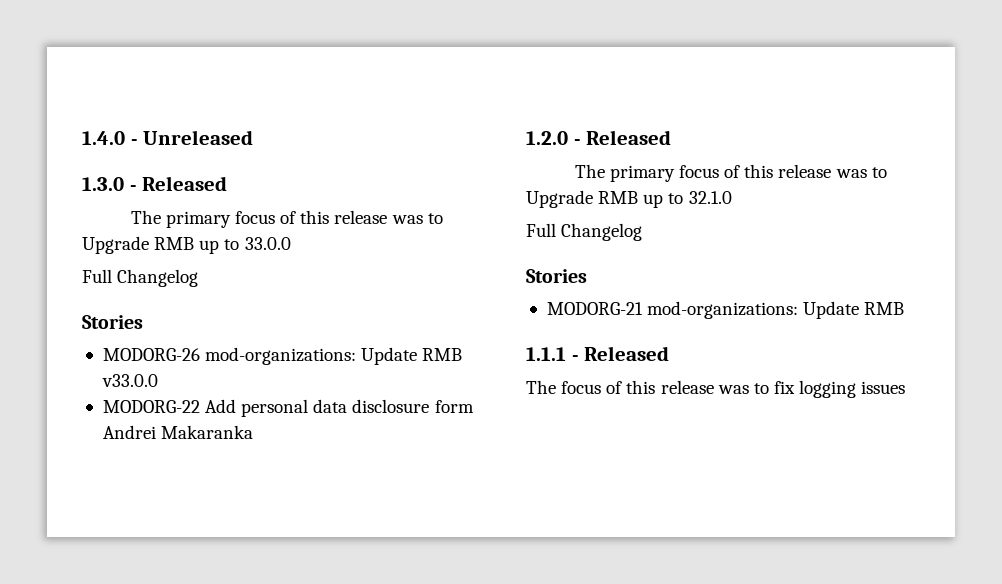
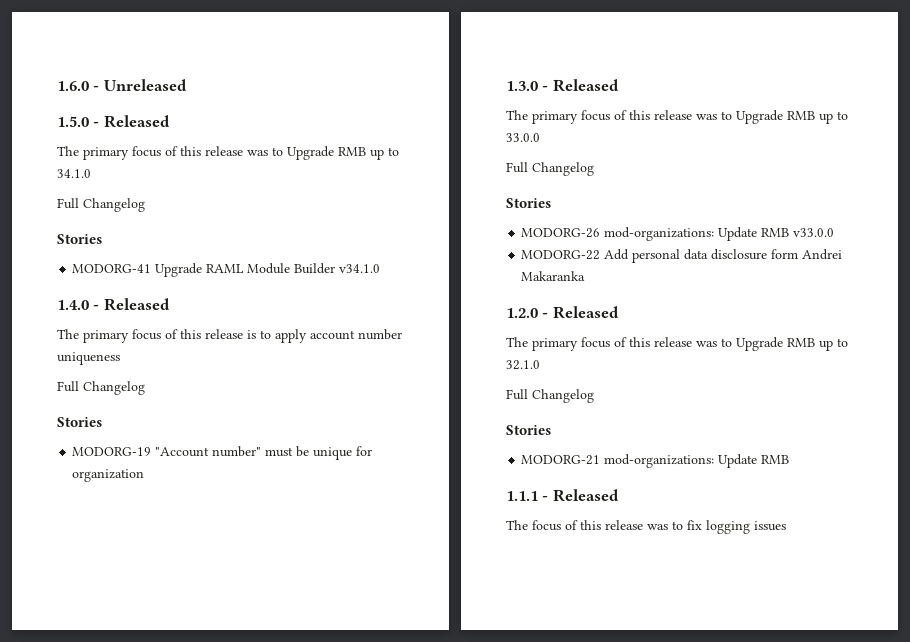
[82,130,254,145] 1.4.0 - Unreleased -> [57,79,187,91] [57,115,170,128] [57,146,399,160] [57,169,91,178] [57,198,145,212] [57,234,102,244] [72,263,381,277] [57,298,170,311] [57,329,402,343] [57,352,120,365] [57,381,145,395] [57,417,102,427] [72,446,373,460] [72,469,145,482] 1.6.0 - Unreleased // 1.5.0 - Released // The primary focus of this release was to Upgrade RMB up to 34.1.0 // Full Changelog // Stories // MODORG-41 Upgrade RAML Module Builder v34.1.0 // 1.4.0 - Released // The primary focus of this release is to apply account number uniqueness // Full Changelog // Stories // MODORG-19 "Account number" must be unique for organization

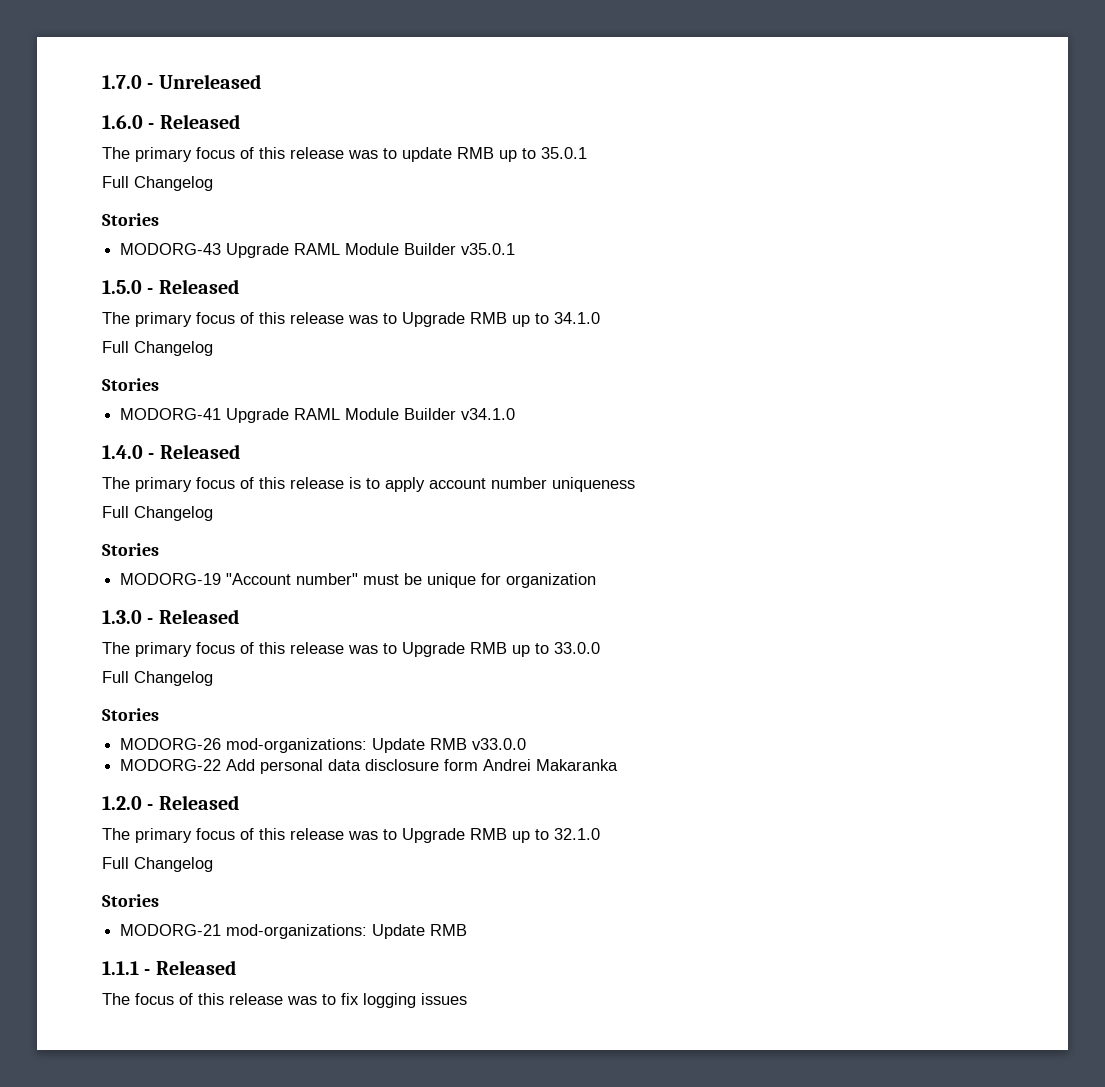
[57,79,187,91] 1.6.0 - Unreleased -> [102,74,261,89] [102,114,240,129] [102,147,587,162] [102,176,213,191] [102,213,159,226] [120,243,516,258] 1.7.0 - Unreleased // 1.6.0 - Released // The primary focus of this release was to update RMB up to 35.0.1 // Full Changelog // Stories // MODORG-43 Upgrade RAML Module Builder v35.0.1

